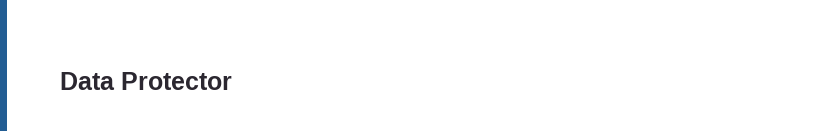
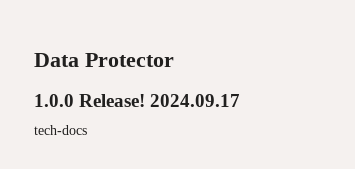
(232, 81) none -> [34,94,241,107] [34,125,87,135] // 1.0.0 Release! 2024.09.17 // tech-docs

